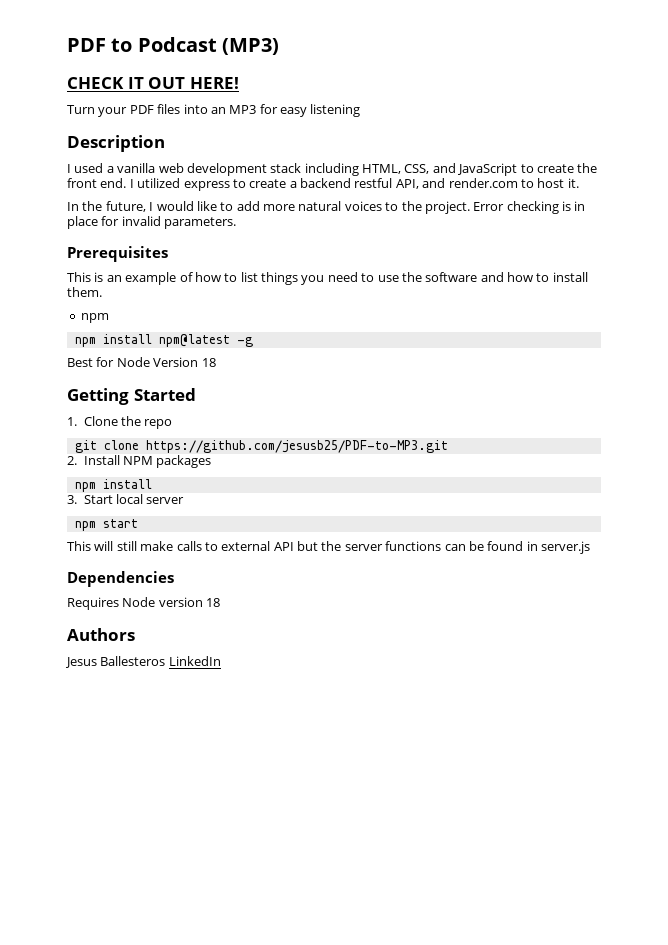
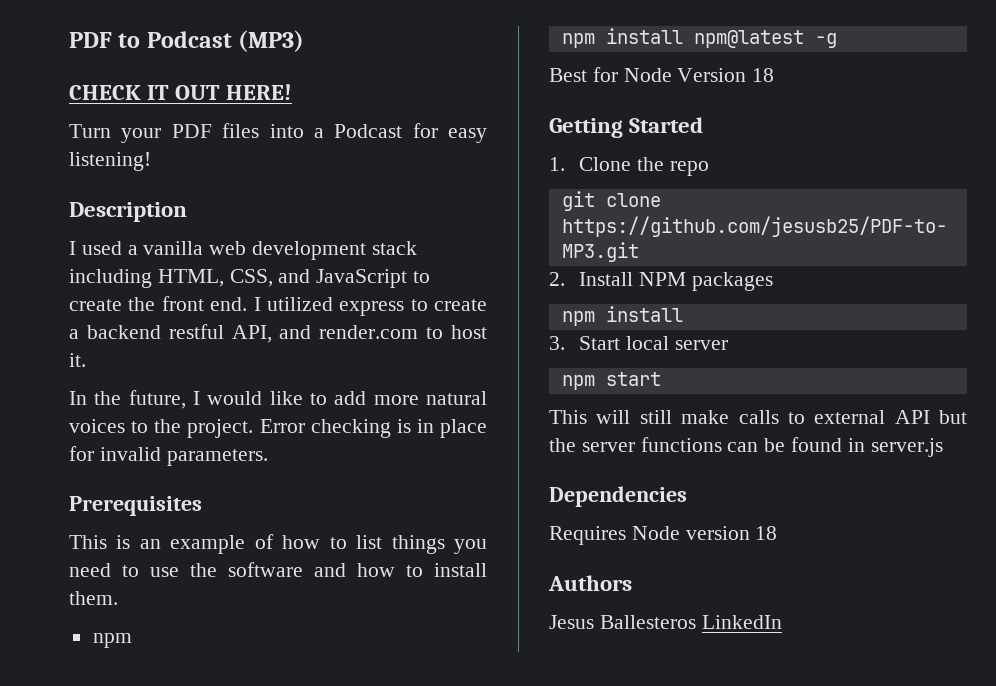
[210,105,257,114] an MP3 -> [313,124,403,138] a Podcast
[310,104,361,117] listening -> [69,152,151,171] listening!

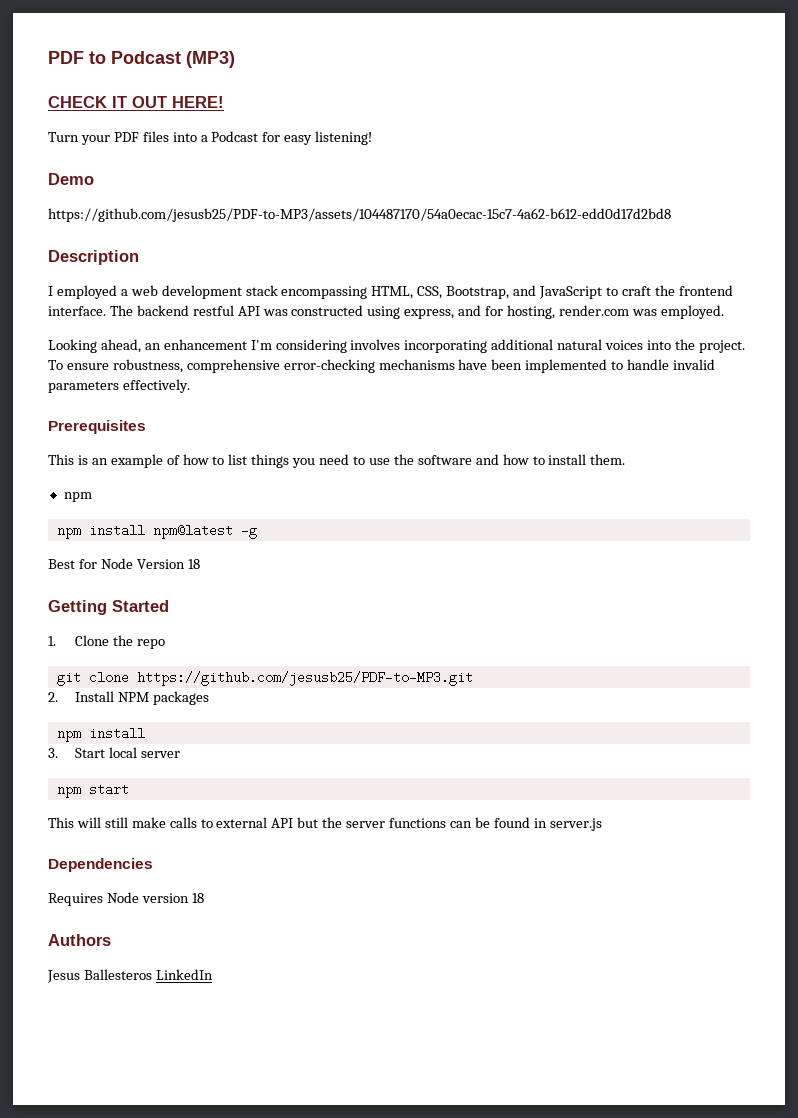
(151, 161) none -> [48,173,94,185] [48,208,671,222] // Demo // https://github.com/jesusb25/PDF-to-MP3/assets/104487170/54a0ecac-15c7-4a62-b612-edd0d17d2bd8
[81,241,204,255] used a vanilla -> [56,285,128,299] employed a
[69,269,152,288] including -> [281,286,368,299] encompassing
(273, 278) none -> [446,286,510,299] Bootstrap,
[69,296,487,316] [69,324,487,343] [69,353,86,367] [69,390,419,409] create the front end. I utilized express to create a backend restful API, and render.com to host it. // In the future, I would like to add more -> [621,285,733,296] [48,305,724,319] [48,339,554,353] craft the frontend interface. The backend restful API was constructed using express, and for hosting, render.com was employed. // Looking ahead, an enhancement I'm considering involves incorporating additional
[131,421,149,433] to -> [647,340,672,350] into
[259,419,487,438] [69,446,268,466] Error checking is in place for invalid parameters. -> [48,359,716,373] [48,379,190,393] To ensure robustness, comprehensive error-checking mechanisms have been implemented to handle invalid parameters effectively.

